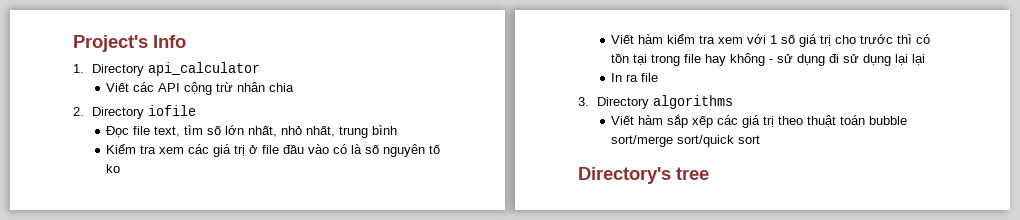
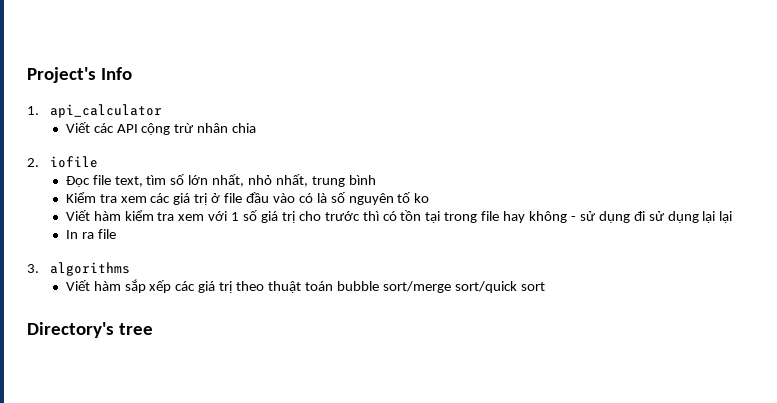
[92,64,145,76] Directory -> (39, 110) none
[92,107,145,119] Directory -> (39, 162) none
[597,97,650,109] Directory -> (39, 268) none

